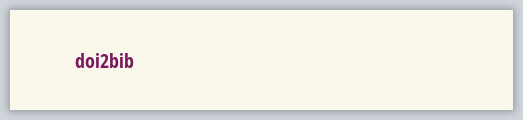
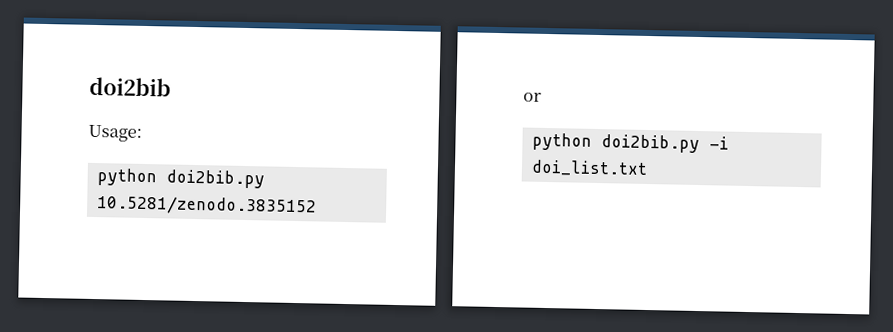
(134, 60) none -> [88,124,142,142] [96,168,265,189] [96,195,317,217] [523,92,542,102] [531,132,729,154] [530,159,648,177] // Usage: // python doi2bib.py 10.5281/zenodo.3835152 // or // python doi2bib.py -i doi_list.txt

